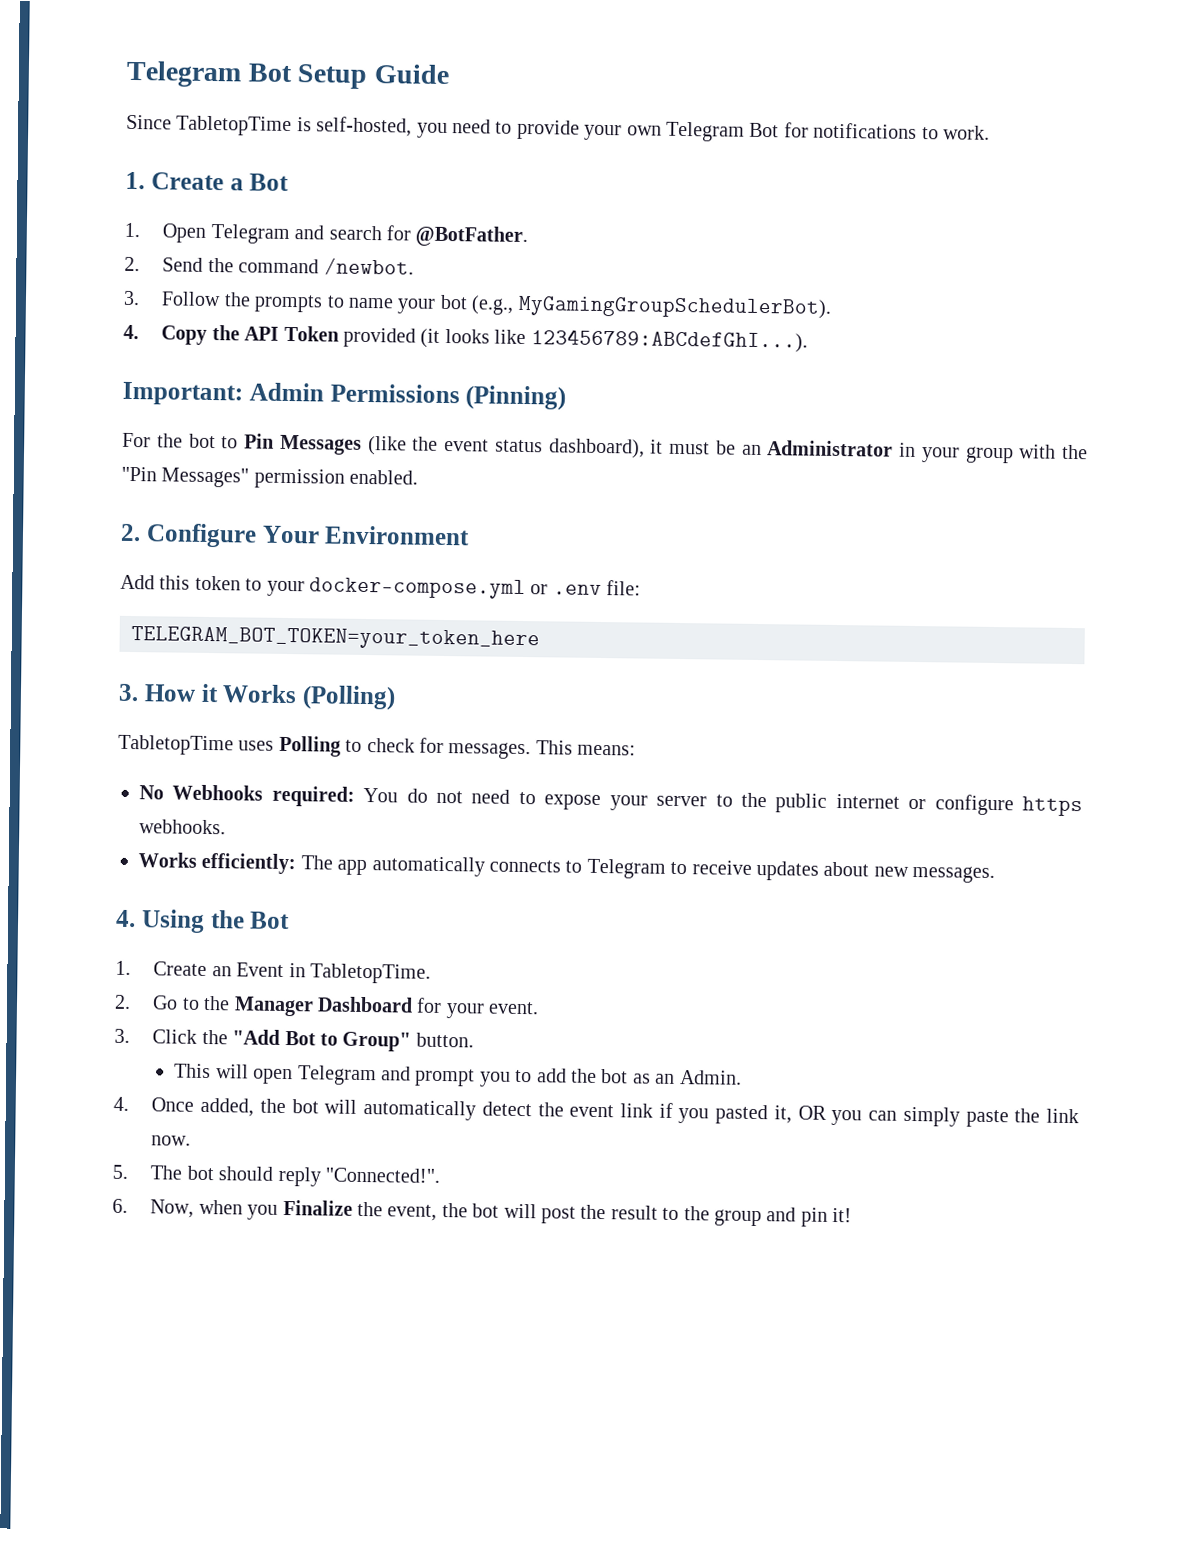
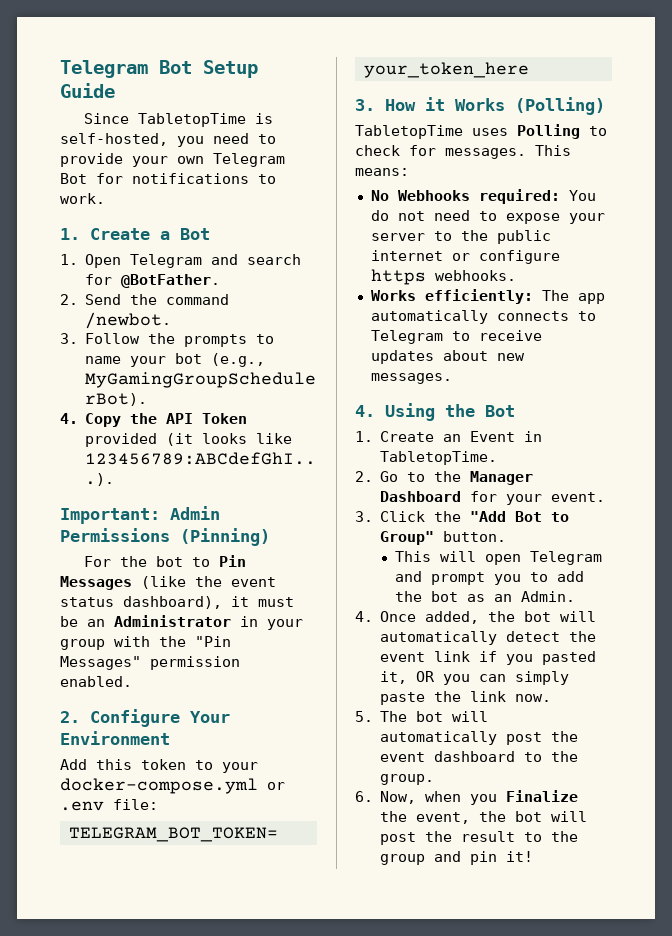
[218,1166,441,1187] should reply "Connected!". -> [452,711,489,722] [380,731,579,745] [380,751,579,762] [380,774,435,785] will automatically post the event dashboard to the group.

